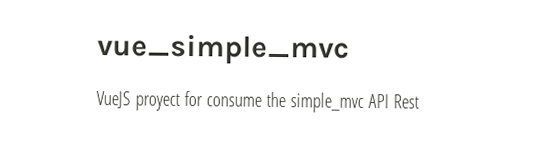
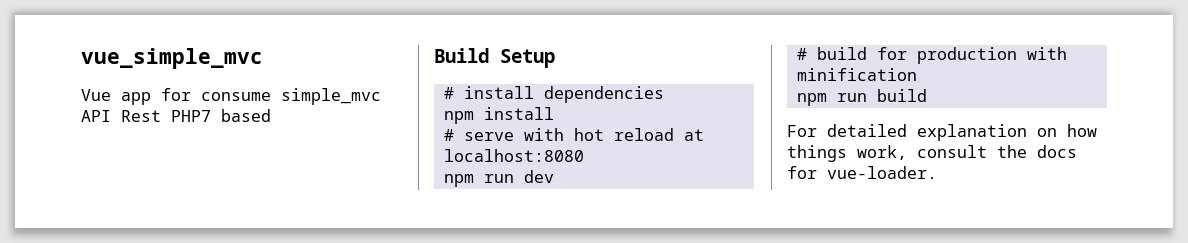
[96,90,180,111] VueJS proyect -> [81,89,151,105] Vue app
[265,91,286,108] the -> (271, 96) none
(419, 101) none -> [171,109,271,122] [434,48,555,68] [443,86,664,103] [443,107,554,124] [443,128,704,141] [443,149,584,162] [443,170,554,187] [796,47,1067,64] [796,68,917,81] [796,89,927,106] [787,124,1097,141] [787,145,1077,162] [787,166,937,179] PHP7 based // Build Setup // # install dependencies // npm install // # serve with hot reload at localhost:8080 // npm run dev // # build for production with minification // npm run build // For detailed explanation on how things work, consult the docs for vue-loader.

